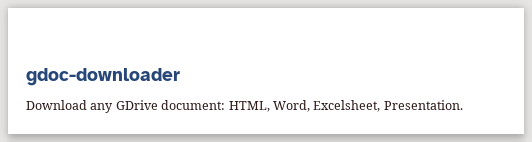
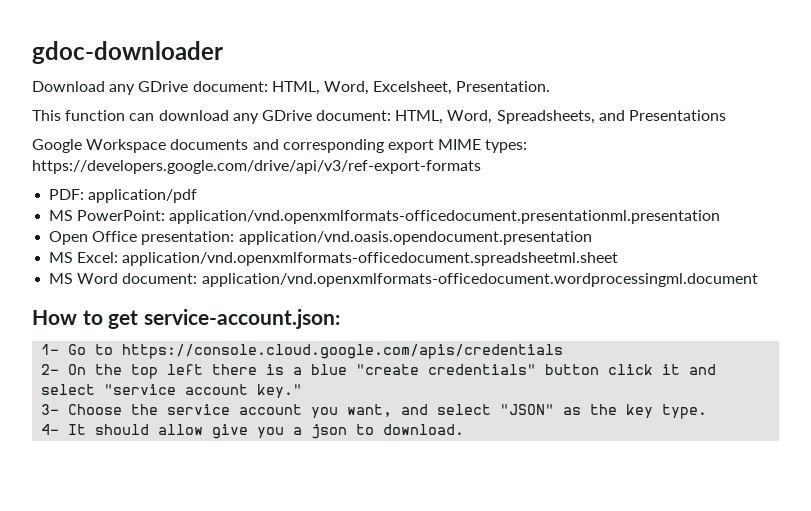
(463, 105) none -> [32,110,727,124] [32,139,528,153] [32,160,481,174] [49,189,198,203] [49,210,721,224] [49,231,592,245] [49,252,619,266] [49,273,758,287] [32,309,341,329] [41,344,564,359] [41,364,717,379] [41,384,303,398] [41,404,708,419] [41,424,465,439] // This function can download any GDrive document: HTML, Word, Spreadsheets, and Presentations // Google Workspace documents and corresponding export MIME types: https://developers.google.com/drive/api/v3/ref-export-formats // PDF: application/pdf // MS PowerPoint: application/vnd.openxmlformats-officedocument.presentationml.presentation // Open Office presentation: application/vnd.oasis.opendocument.presentation // MS Excel: application/vnd.openxmlformats-officedocument.spreadsheetml.sheet // MS Word document: application/vnd.openxmlformats-officedocument.wordprocessingml.document // How to get service-account.json: // 1- Go to https://console.cloud.google.com/apis/credentials // 2- On the top left there is a blue "create credentials" button click it and select "service account key." // 3- Choose the service account you want, and select "JSON" as the key type. // 4- It should allow give you a json to download.

